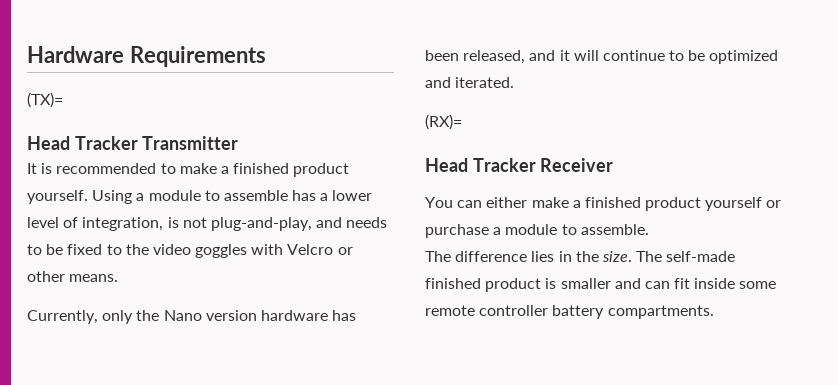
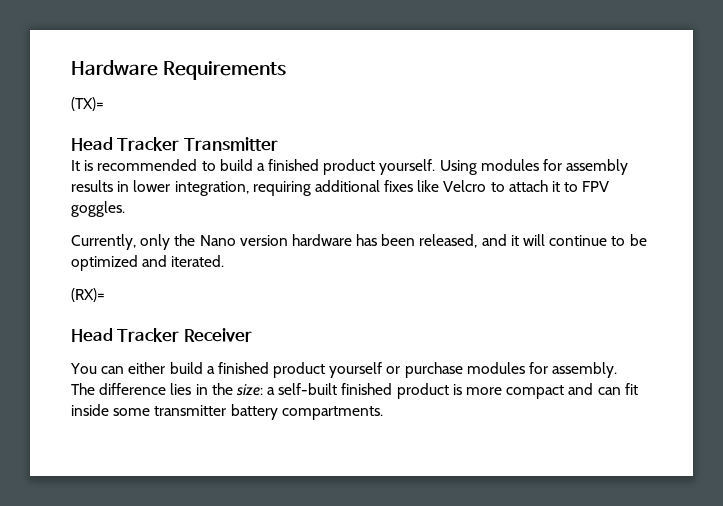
[179,163,217,174] make -> [219,159,253,171] build
[136,190,373,201] [27,217,388,231] [27,244,353,258] [27,271,119,282] a module to assemble has a lower level of integration, is not plug-and-play, and needs to be fixed to the video goggles with Velcro or other means. -> [480,159,629,175] [71,180,610,196] [71,201,125,217] modules for assembly results in lower integration, requiring additional fixes like Velcro to attach it to FPV goggles.
[531,197,569,208] make -> [169,362,203,374] build
[493,224,649,235] a module to assemble. -> [466,362,618,378] modules for assembly.
[601,251,736,262] size. The self-made -> [235,383,338,396] size: a self-built
[560,278,611,289] smaller -> [466,385,565,399] more compact
[425,305,549,316] remote controller -> [154,405,227,416] transmitter

